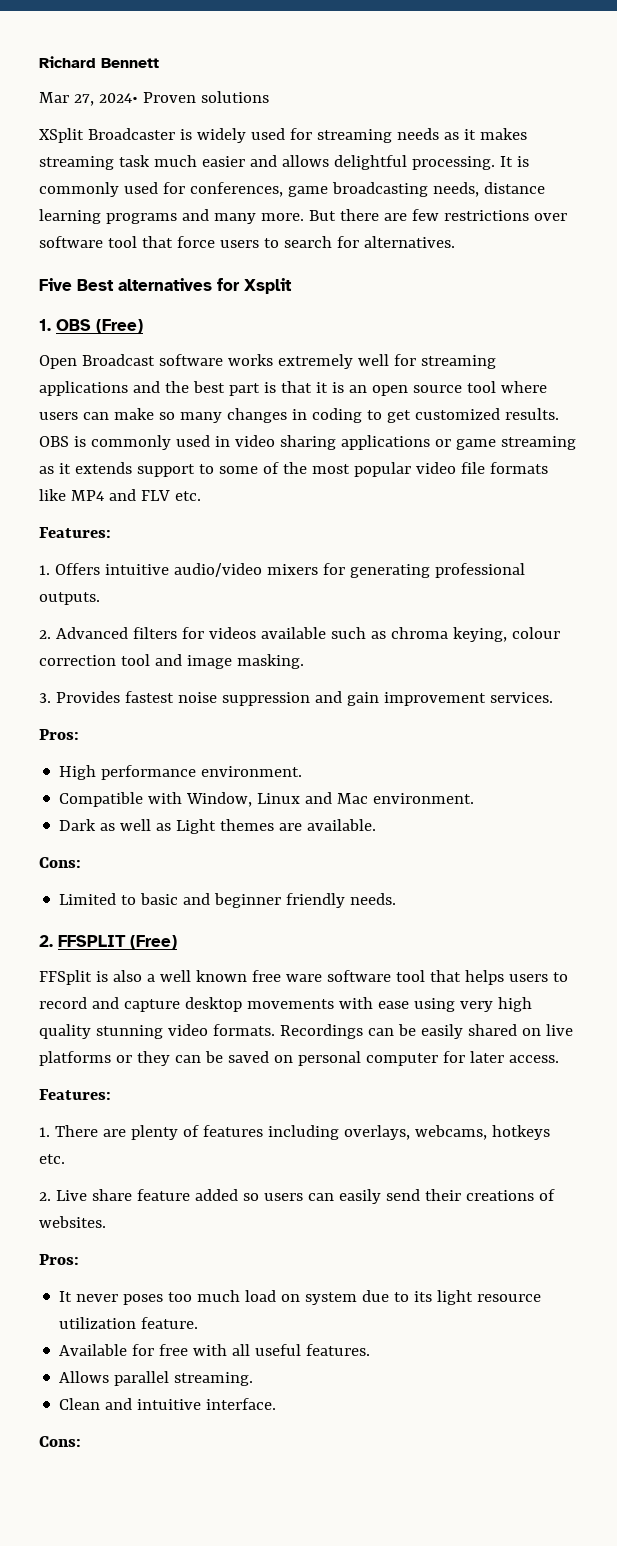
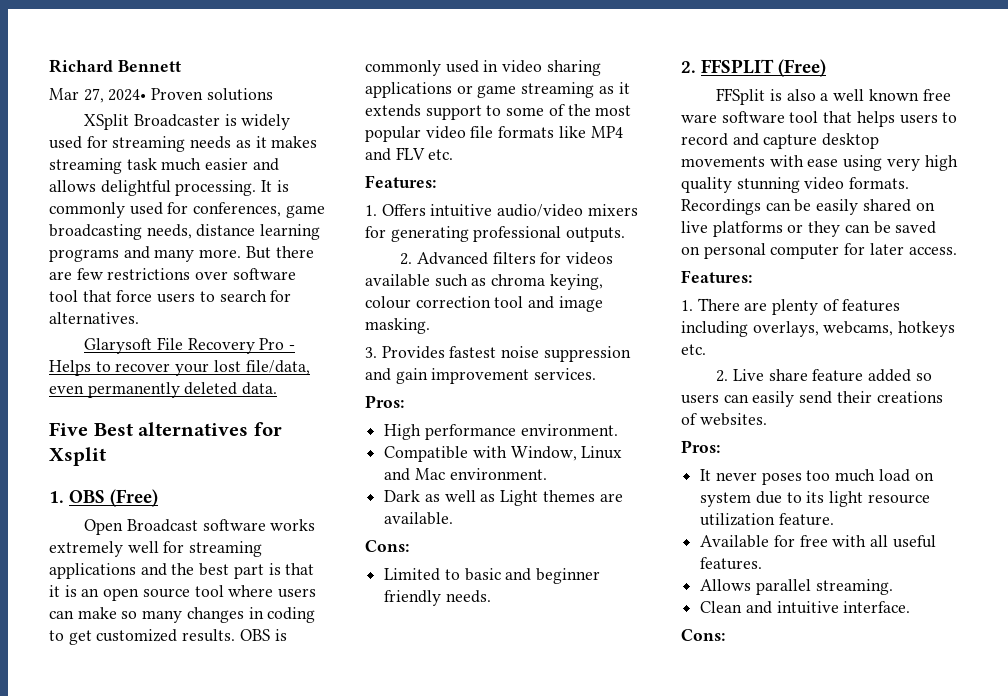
(455, 242) none -> [84,337,296,354] [49,360,310,376] [49,382,278,398] // Glarysoft File Recovery Pro - Helps to recover your lost file/data, even permanently deleted data.

